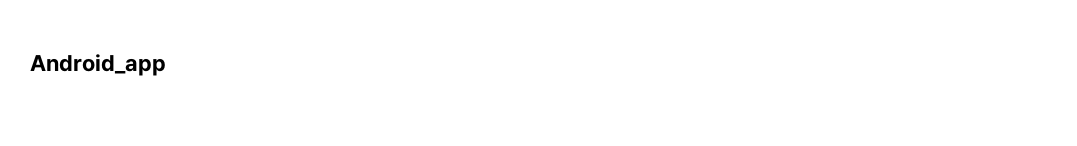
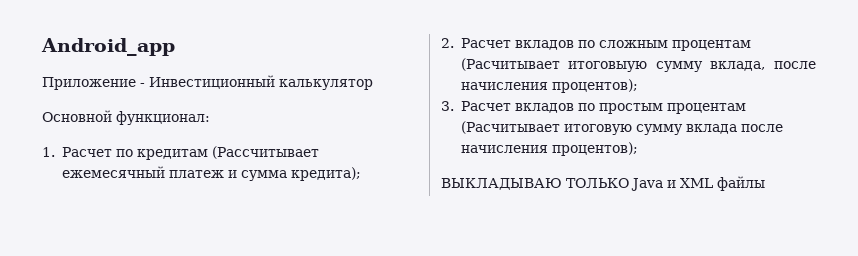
(166, 65) none -> [42,75,373,90] [42,110,210,125] [42,146,319,160] [61,166,361,181] [441,38,751,51] [460,58,816,72] [460,79,638,93] [441,101,746,114] [460,121,783,135] [460,142,638,156] [441,176,765,191] // Приложение - Инвестиционный калькулятор // Основной функционал: // 1. Расчет по кредитам (Рассчитывает ежемесячный платеж и сумма кредита); // 2. Расчет вкладов по сложным процентам (Расчитывает итоговыую сумму вклада, после начисления процентов); // 3. Расчет вкладов по простым процентам (Расчитывает итоговую сумму вклада после начисления процентов); // ВЫКЛАДЫВАЮ ТОЛЬКО Java и XML файлы

